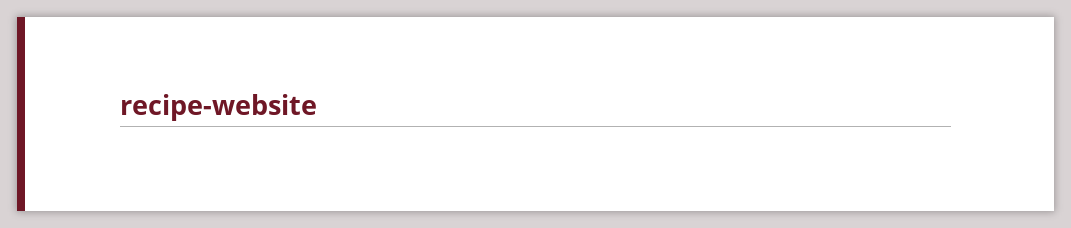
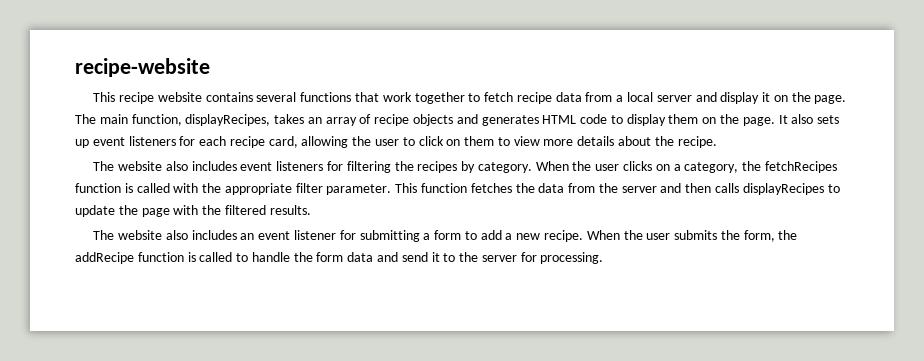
(317, 107) none -> [93,92,847,104] [75,114,840,126] [75,136,717,148] [93,161,837,173] [75,183,840,195] [75,205,311,217] [93,230,798,242] [75,252,604,264] // This recipe website contains several functions that work together to fetch recipe data from a local server and display it on the page. The main function, displayRecipes, takes an array of recipe objects and generates HTML code to display them on the page. It also sets up event listeners for each recipe card, allowing the user to click on them to view more details about the recipe. // The website also includes event listeners for filtering the recipes by category. When the user clicks on a category, the fetchRecipes function is called with the appropriate filter parameter. This function fetches the data from the server and then calls displayRecipes to update the page with the filtered results. // The website also includes an event listener for submitting a form to add a new recipe. When the user submits the form, the addRecipe function is called to handle the form data and send it to the server for processing.

